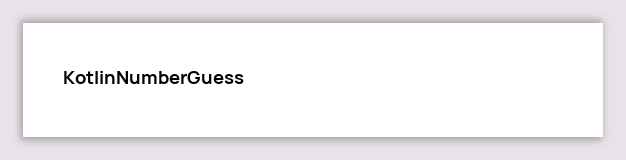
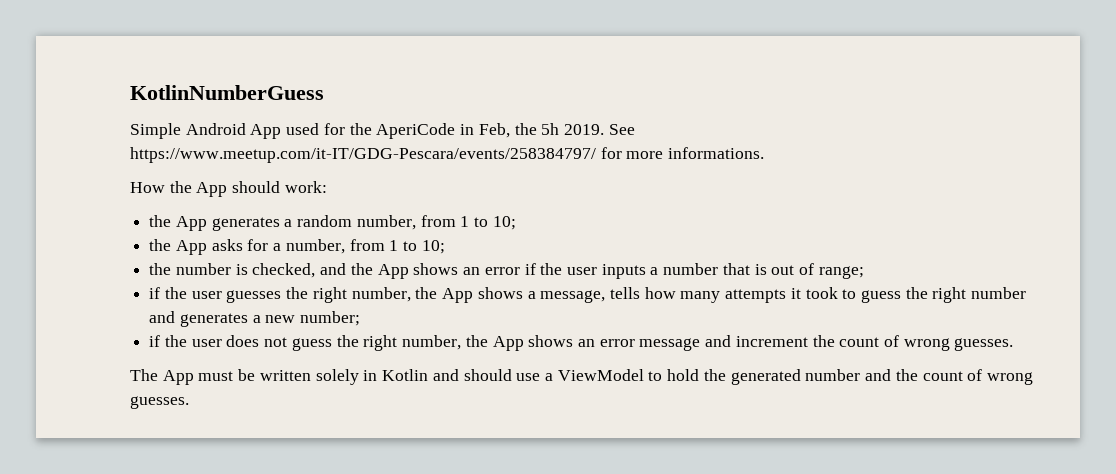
(244, 77) none -> [130,123,635,139] [130,147,765,163] [130,181,327,197] [149,215,516,231] [149,239,445,255] [149,263,864,279] [149,287,1027,303] [149,311,361,327] [149,335,1014,351] [130,369,1033,385] [130,396,189,409] // Simple Android App used for the AperiCode in Feb, the 5h 2019. See https://www.meetup.com/it-IT/GDG-Pescara/events/258384797/ for more informations. // How the App should work: // the App generates a random number, from 1 to 10; // the App asks for a number, from 1 to 10; // the number is checked, and the App shows an error if the user inputs a number that is out of range; // if the user guesses the right number, the App shows a message, tells how many attempts it took to guess the right number and generates a new number; // if the user does not guess the right number, the App shows an error message and increment the count of wrong guesses. // The App must be written solely in Kotlin and should use a ViewModel to hold the generated number and the count of wrong guesses.

